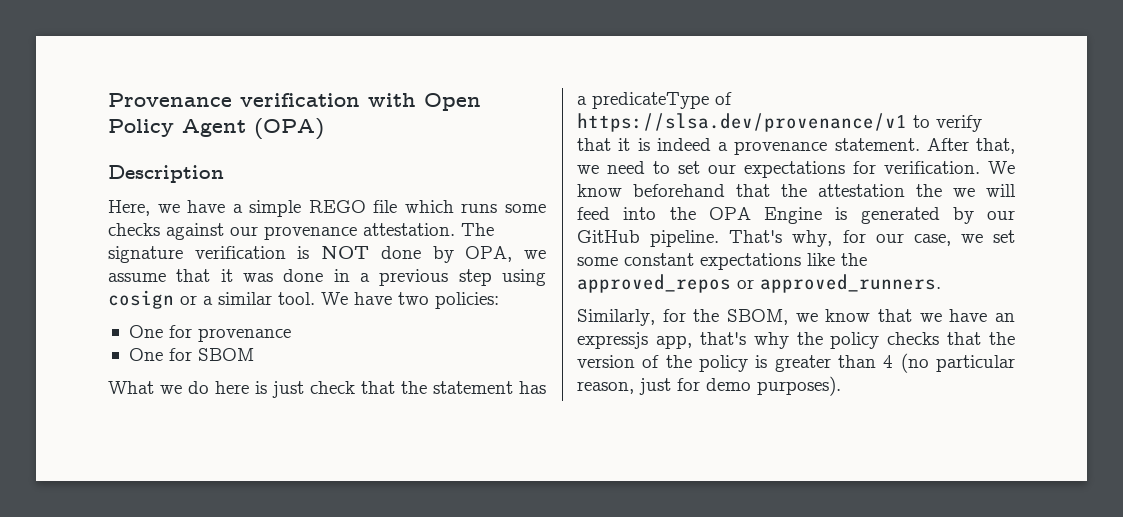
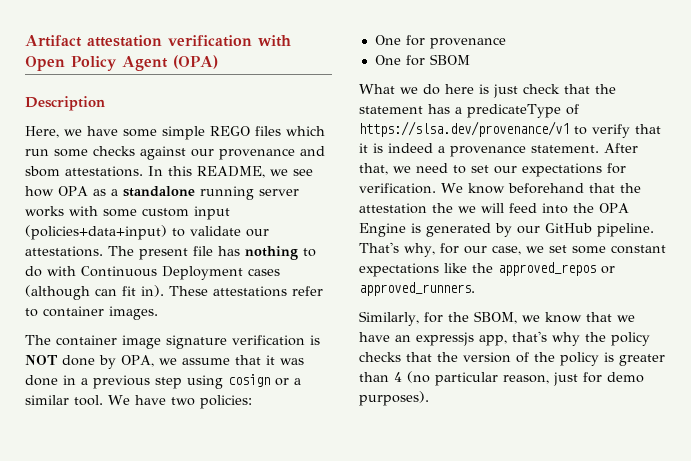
[108,93,232,107] Provenance -> [25,35,162,47] Artifact attestation
[232,204,243,213] a -> [123,129,157,137] some
[373,200,498,213] file which runs -> [255,126,325,136] [25,149,49,156] files which run
[363,223,494,236] attestation. The -> [300,146,325,156] [25,166,313,178] [25,186,299,200] [25,206,230,220] [25,225,269,240] [25,246,316,260] [25,266,280,280] [25,285,323,300] [25,306,158,320] [25,335,161,349] and sbom attestations. In this README, we see how OPA as a standalone running server works with some custom input (policies+data+input) to validate our attestations. The present file has nothing to do with Continuous Deployment cases (although can fit in). These attestations refer to container images. // The container image

